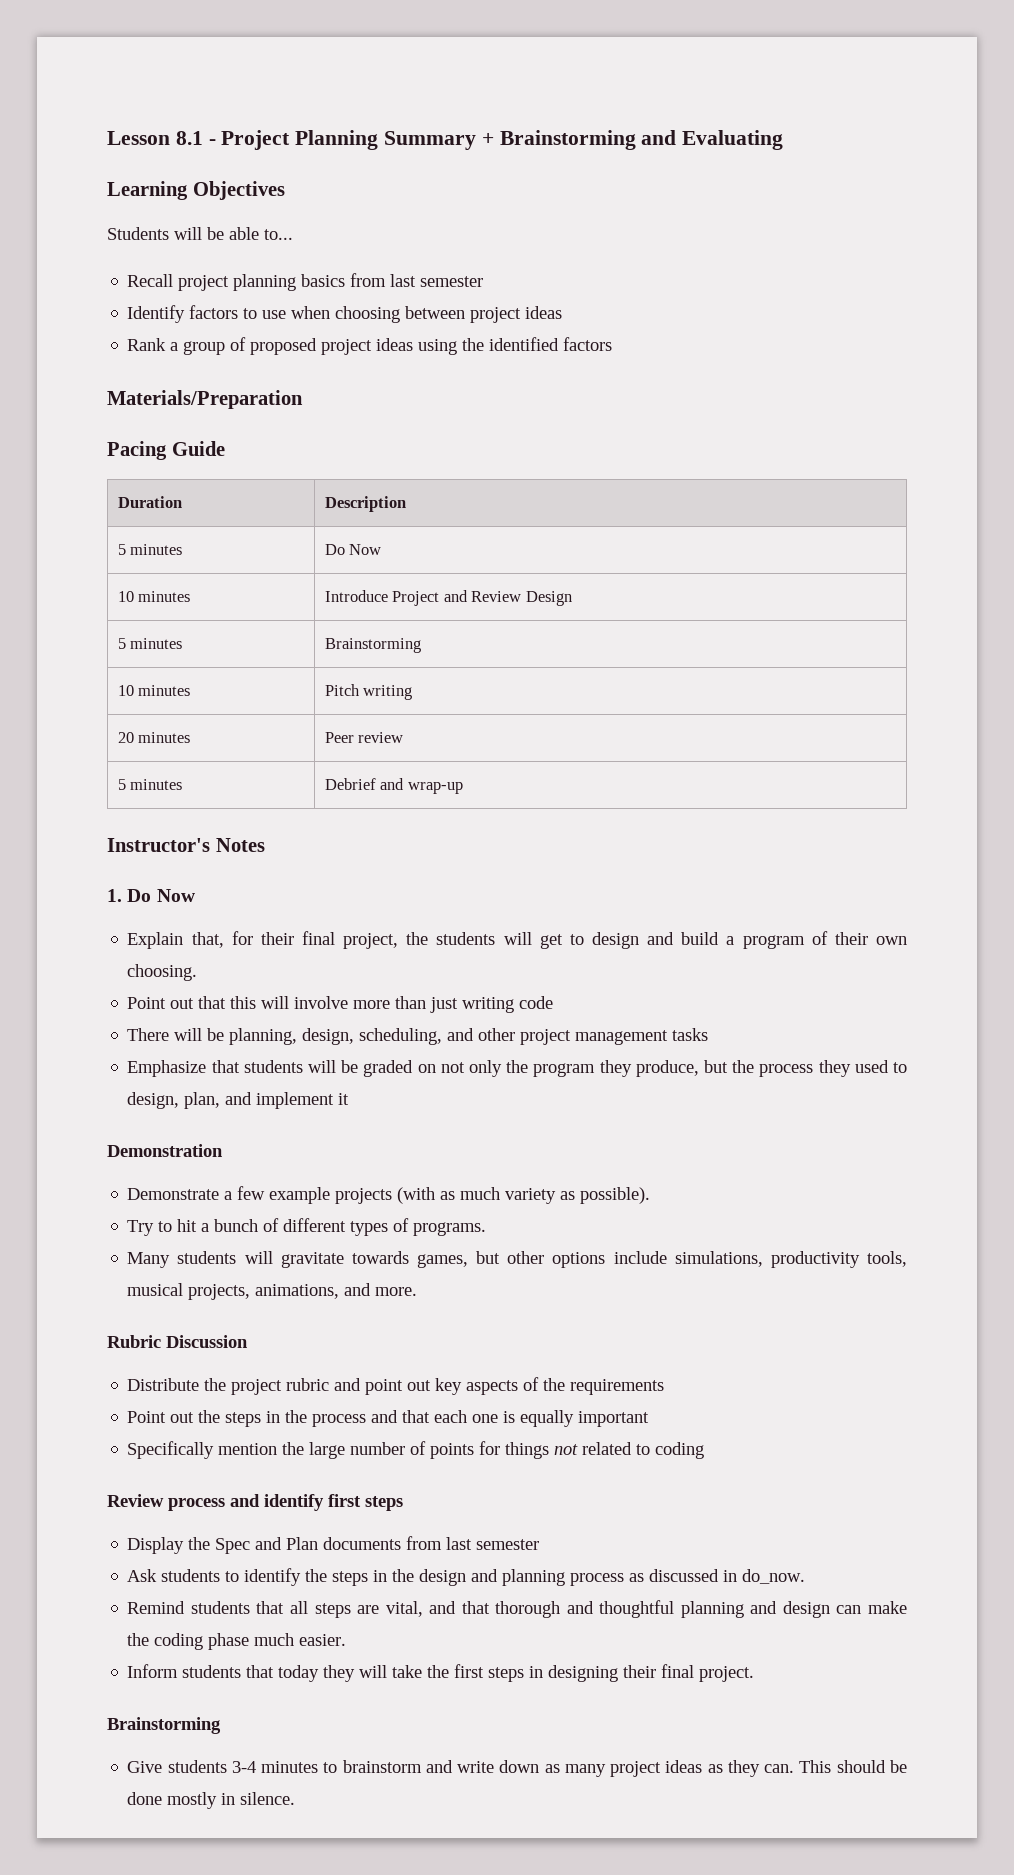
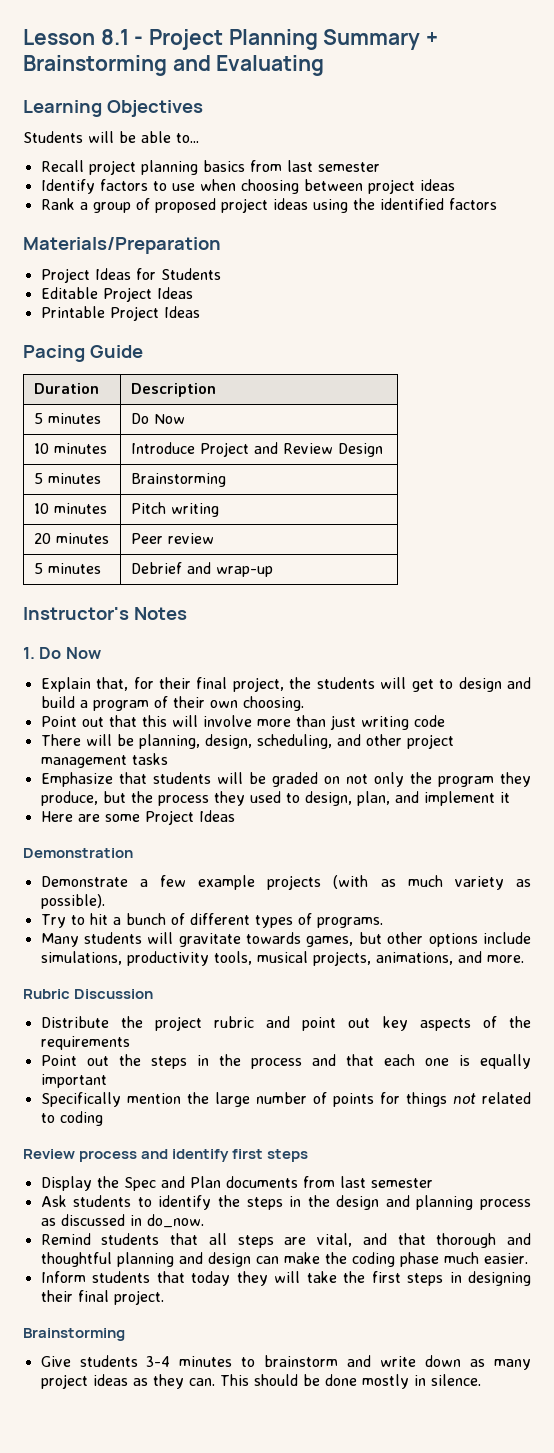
(303, 399) none -> [40,268,221,283] [40,287,193,302] [40,306,200,321] // Project Ideas for Students // Editable Project Ideas // Printable Project Ideas
(350, 1099) none -> [40,810,235,825] // Here are some Project Ideas

